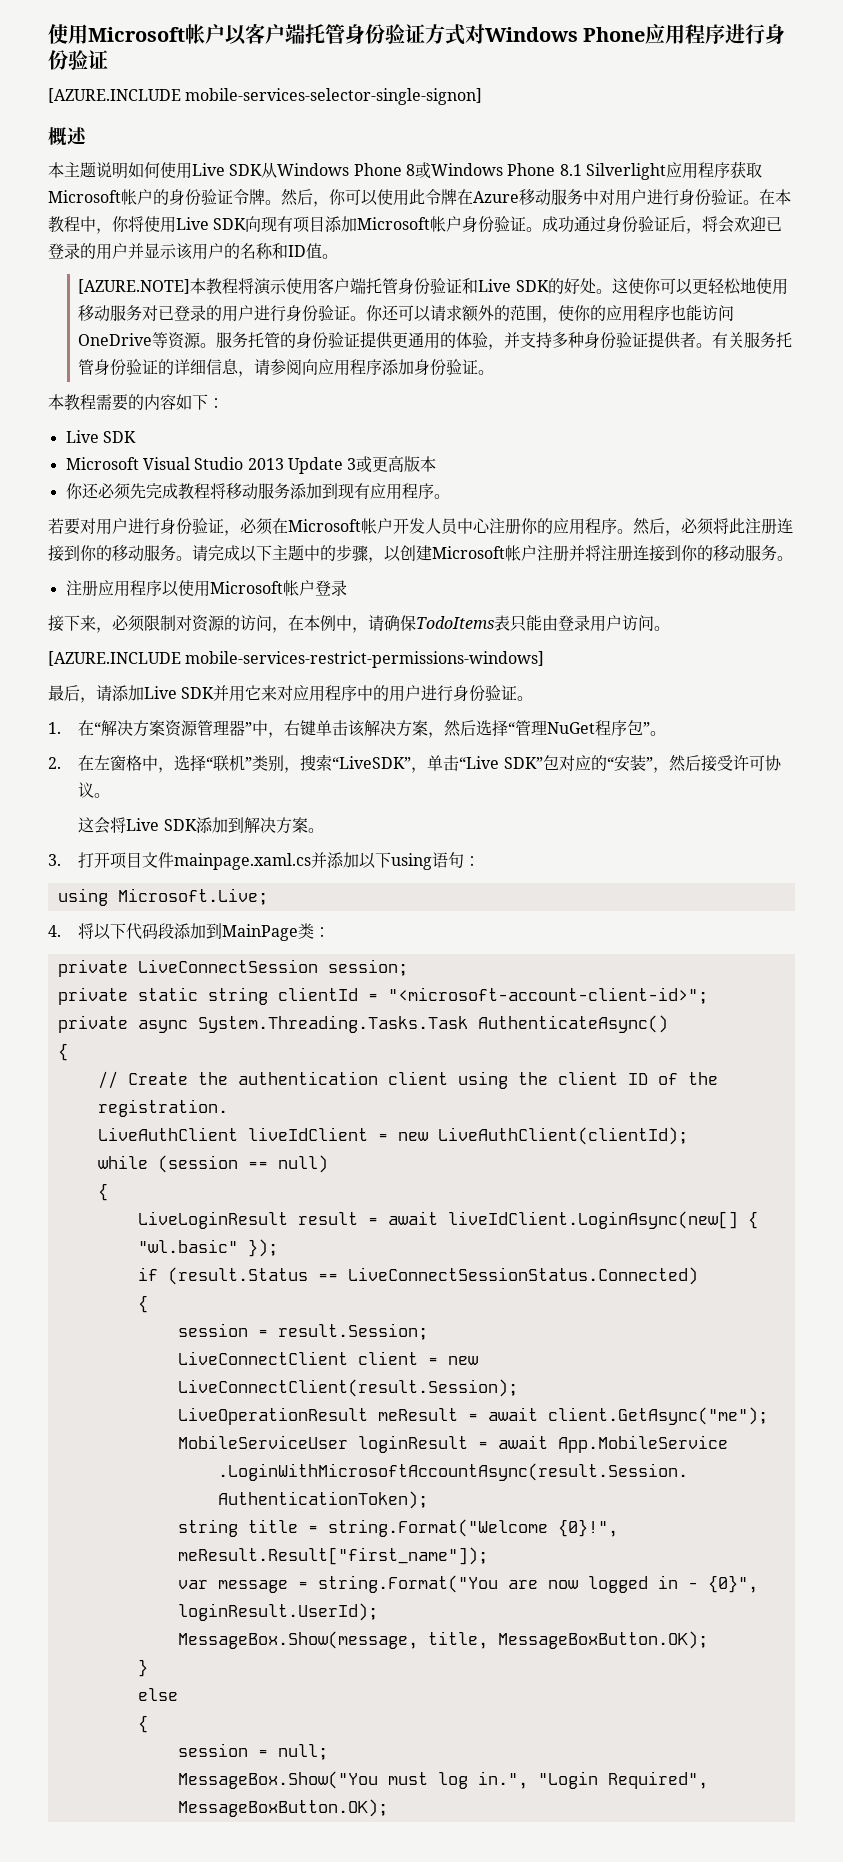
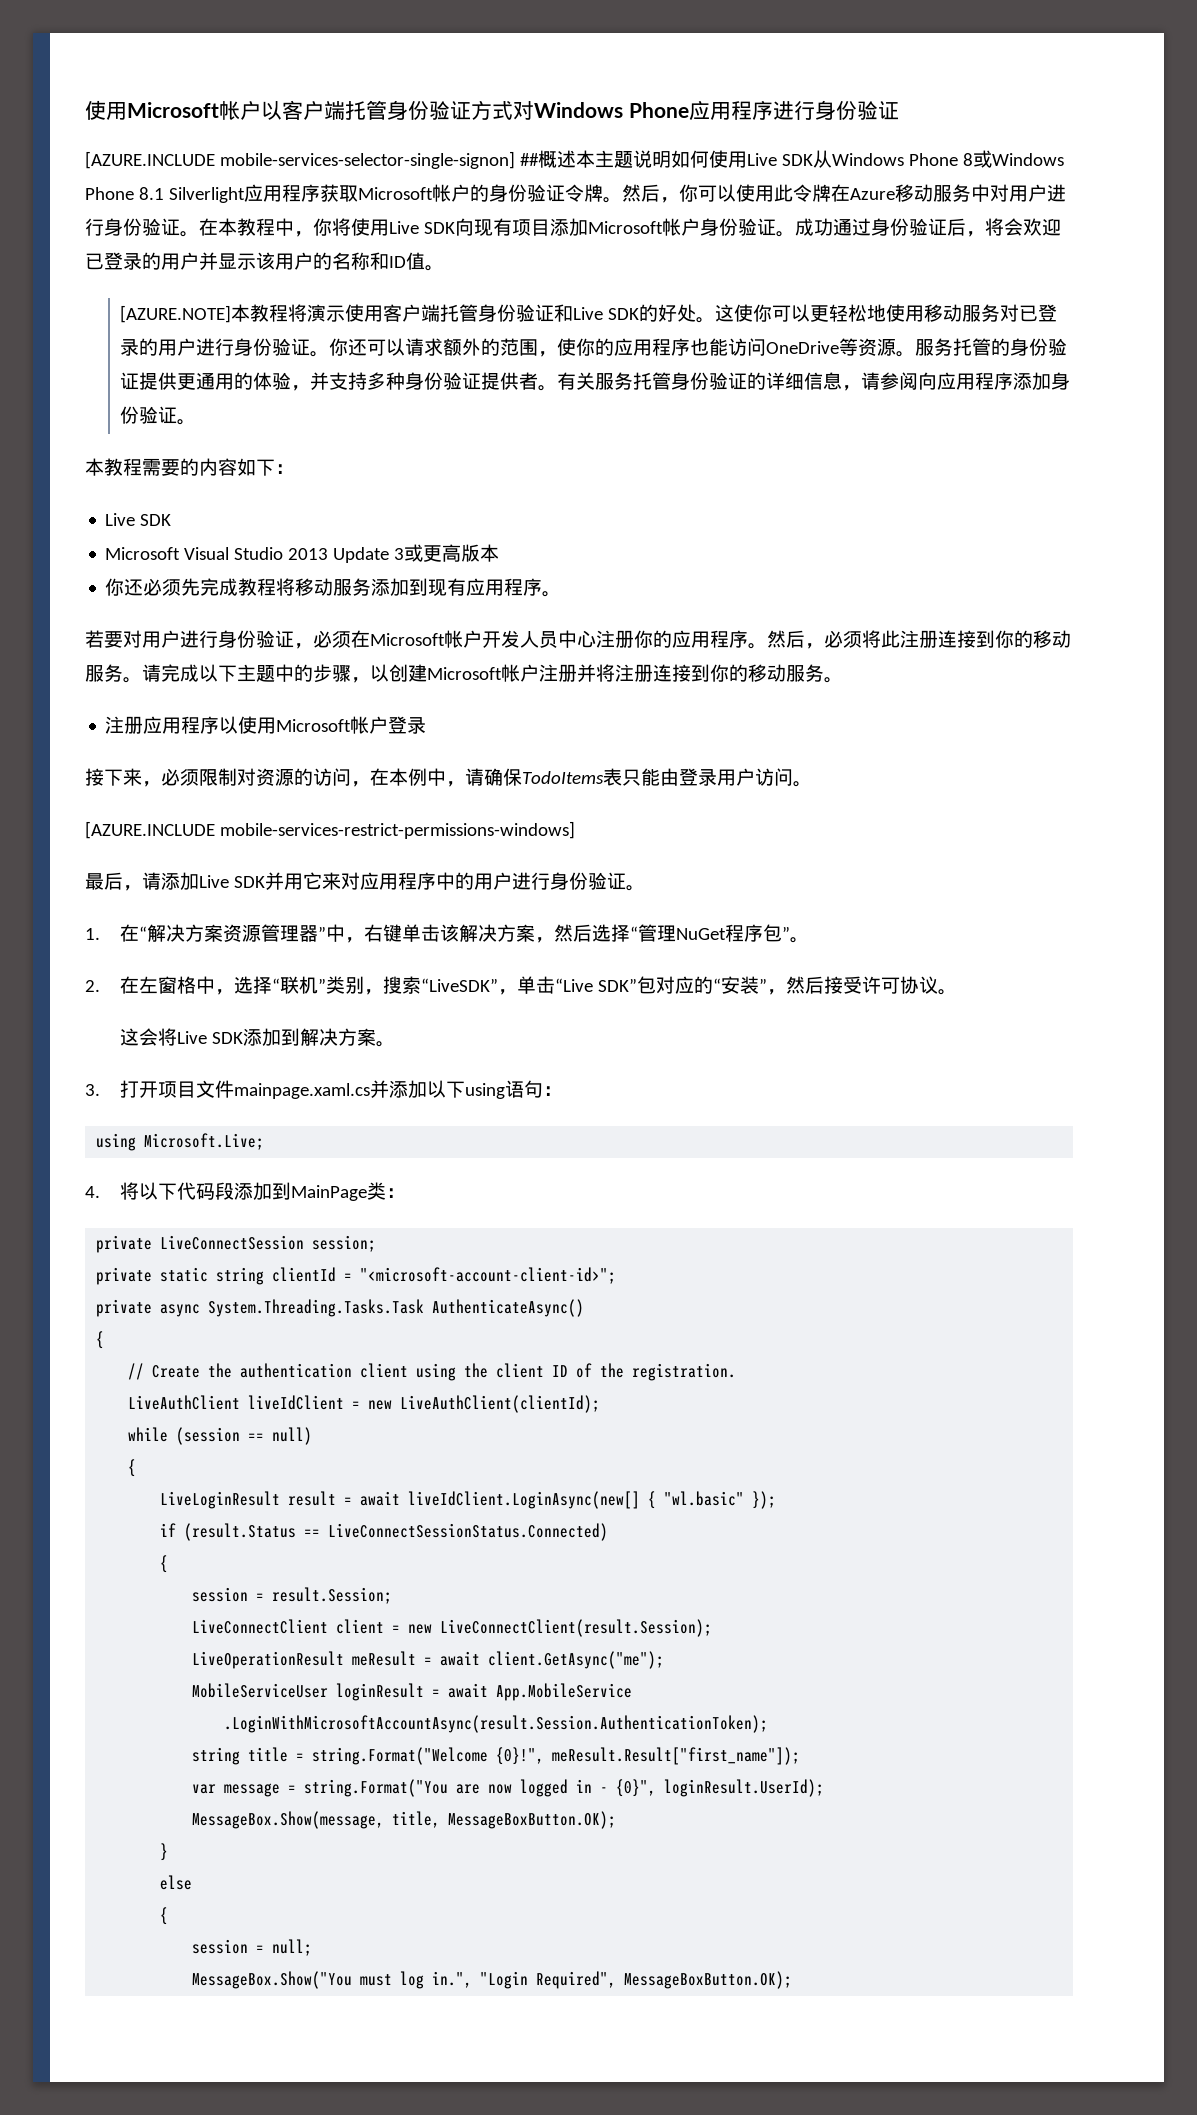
(483, 96) // -> [519,153,539,166] ##
(87, 136) // -> (576, 159) none

